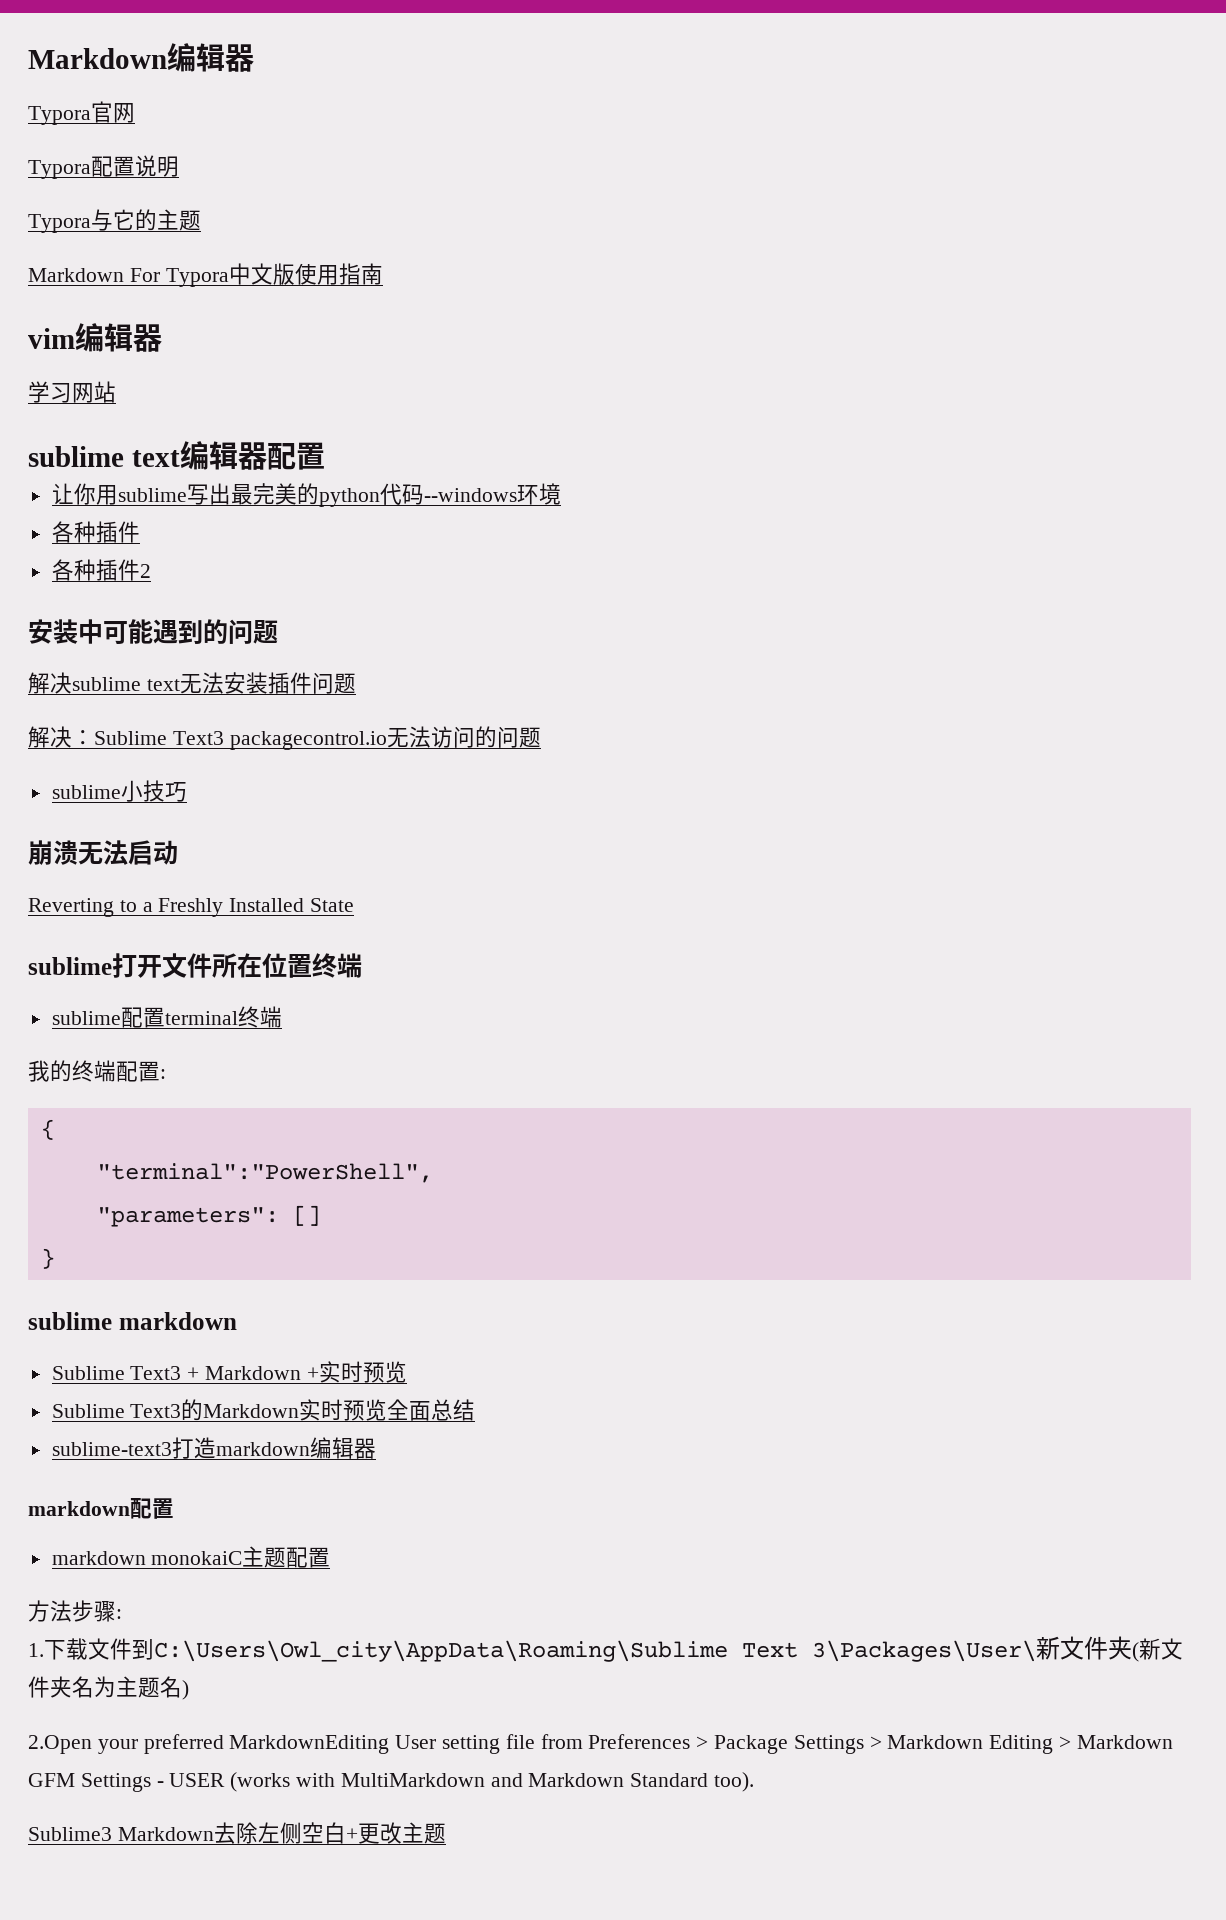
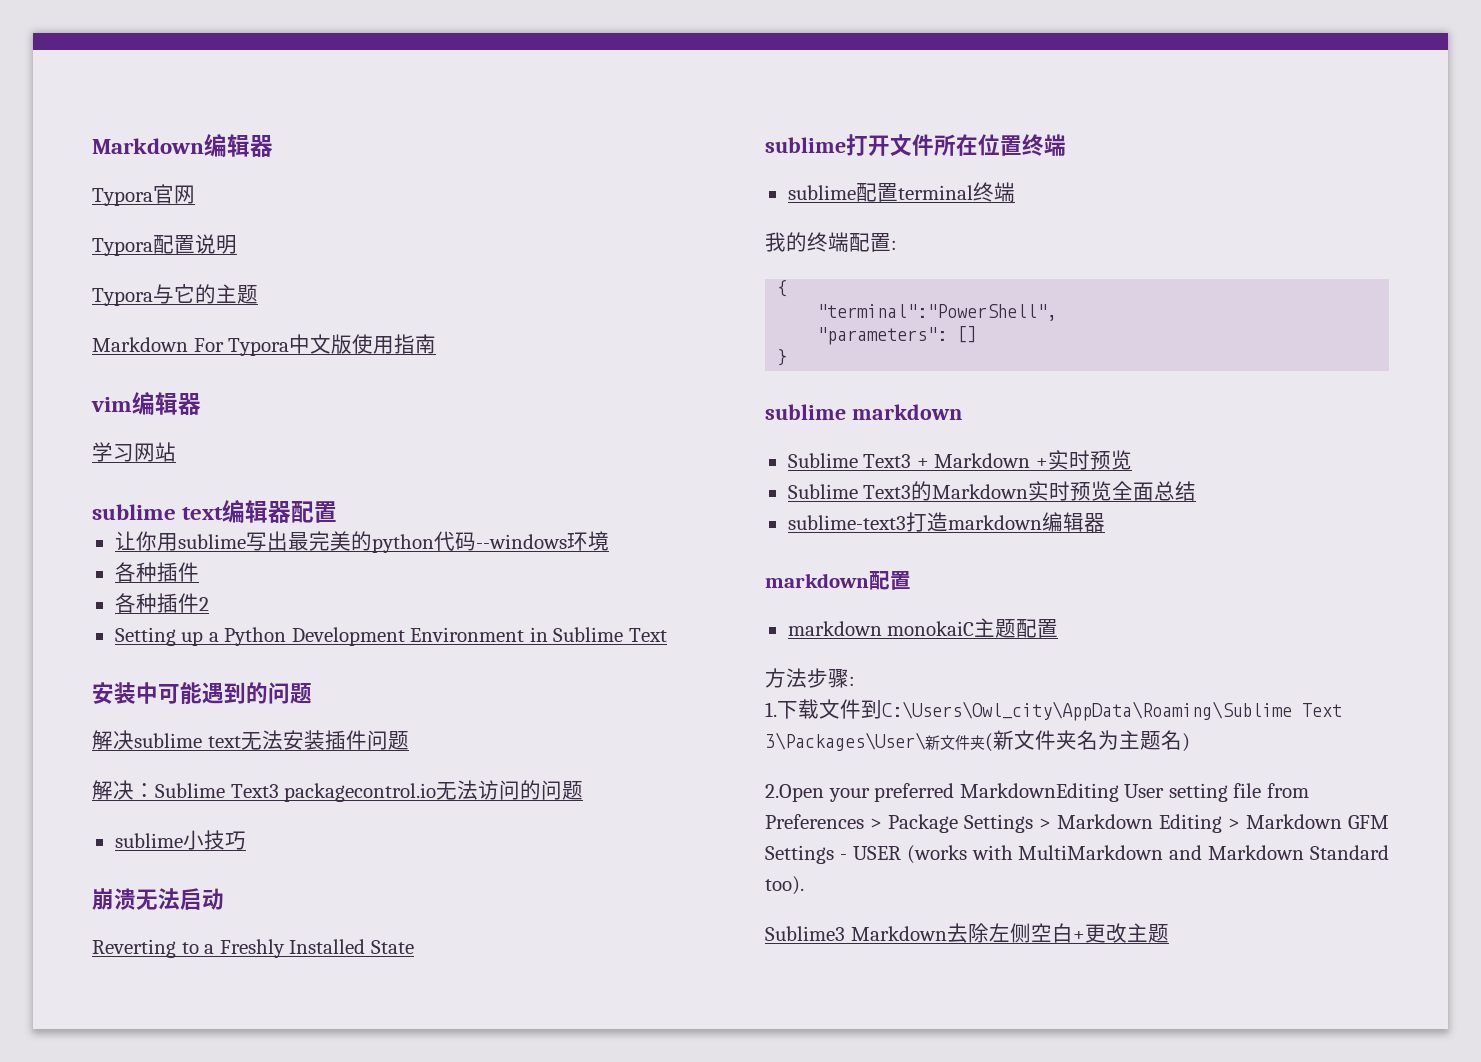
(151, 571) none -> [114,627,667,646] // Setting up a Python Development Environment in Sublime Text

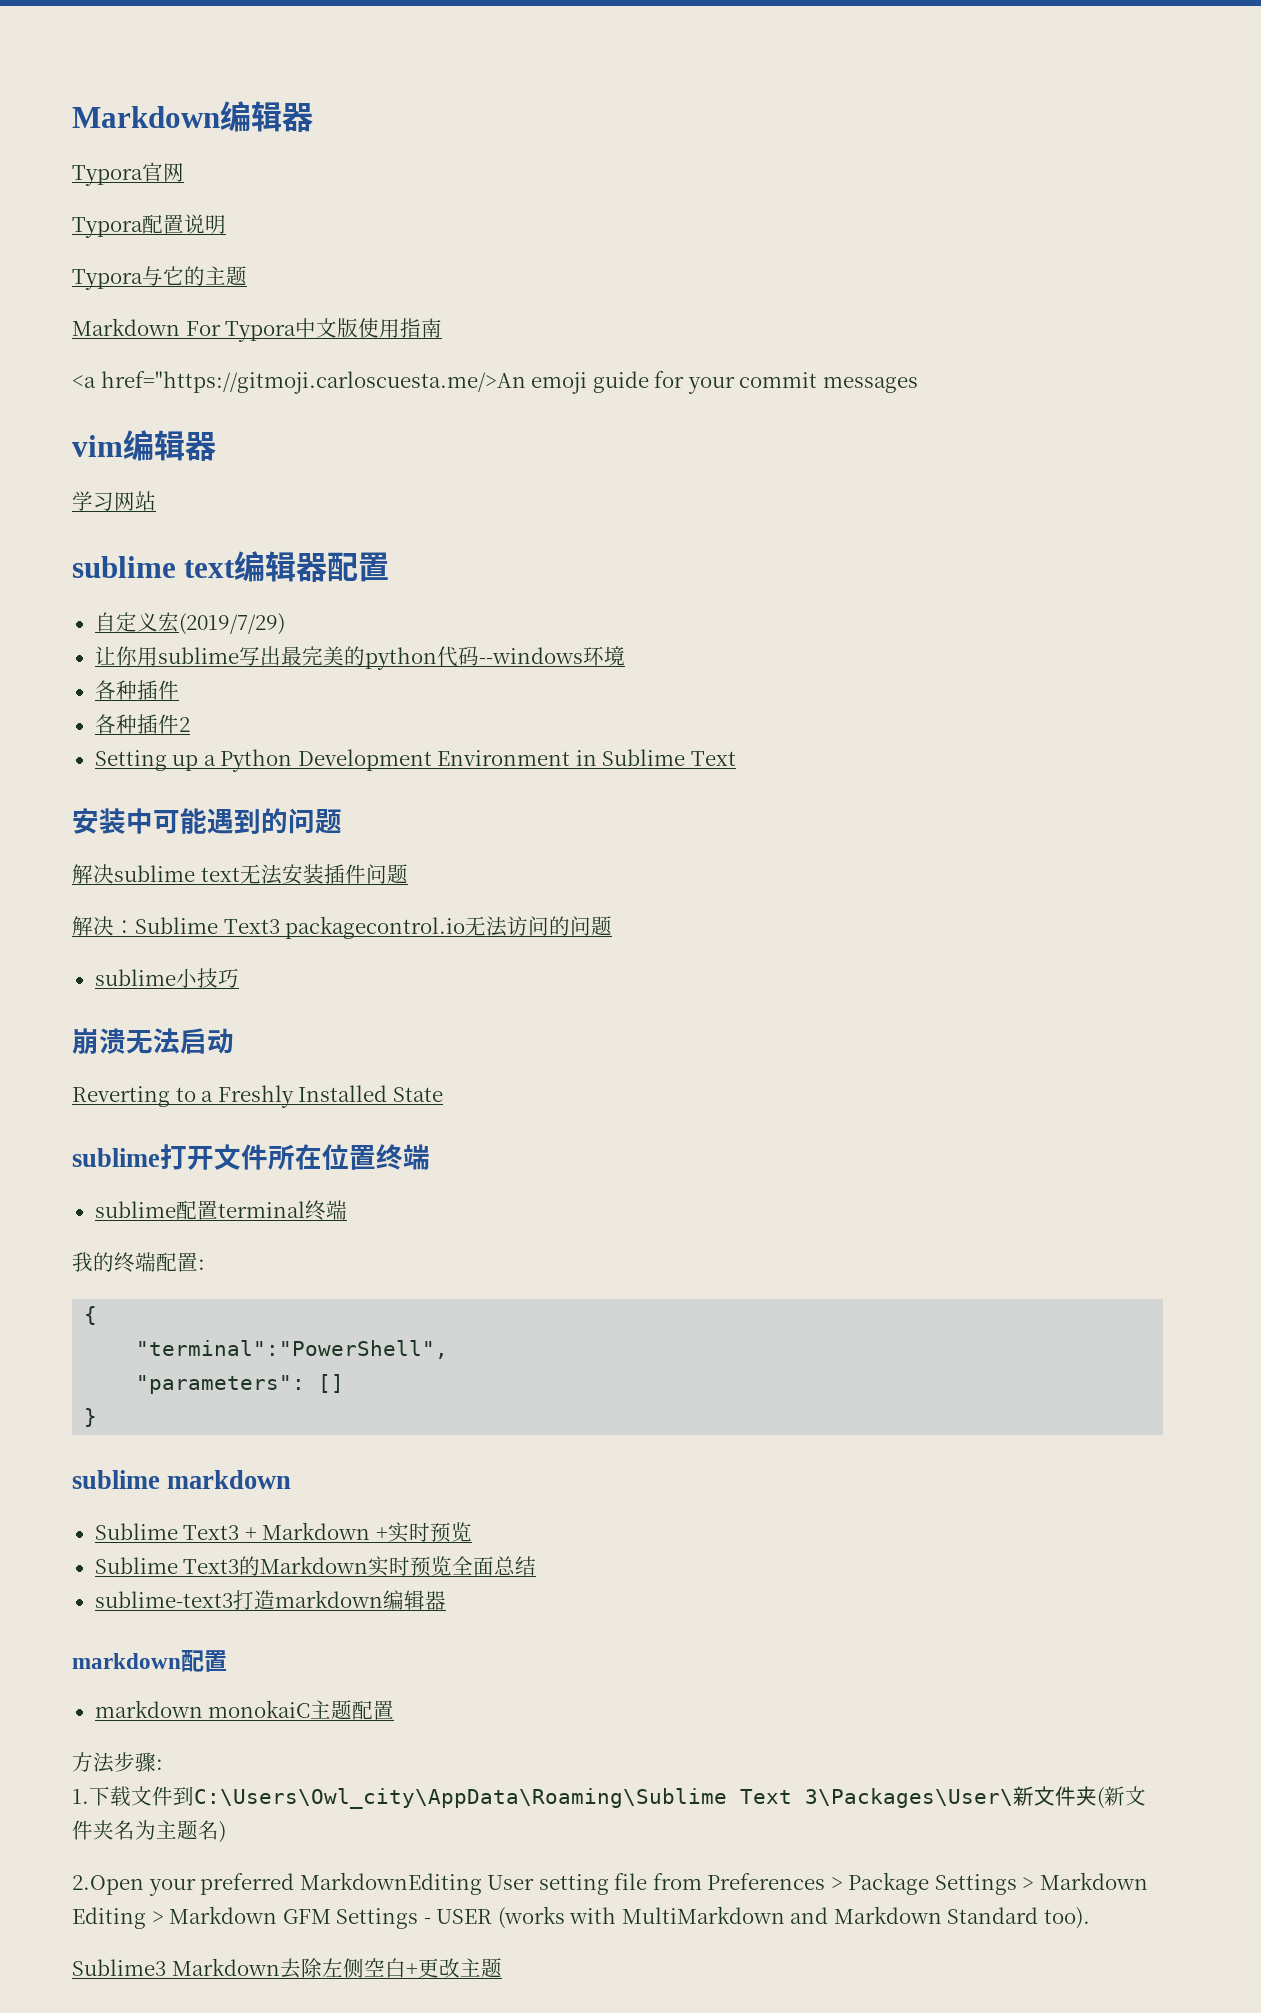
(437, 344) none -> [72,371,918,394] // <a href="https://gitmoji.carloscuesta.me/>An emoji guide for your commit messages
(338, 512) none -> [94,612,285,635] // 自定义宏(2019/7/29)

